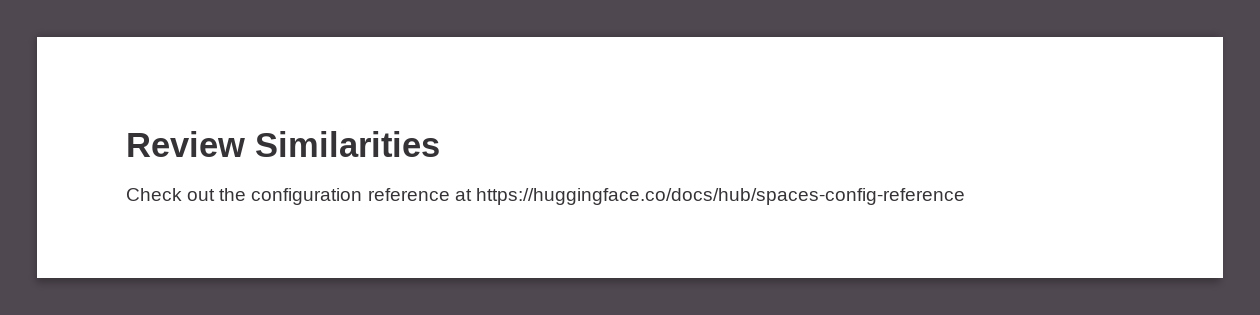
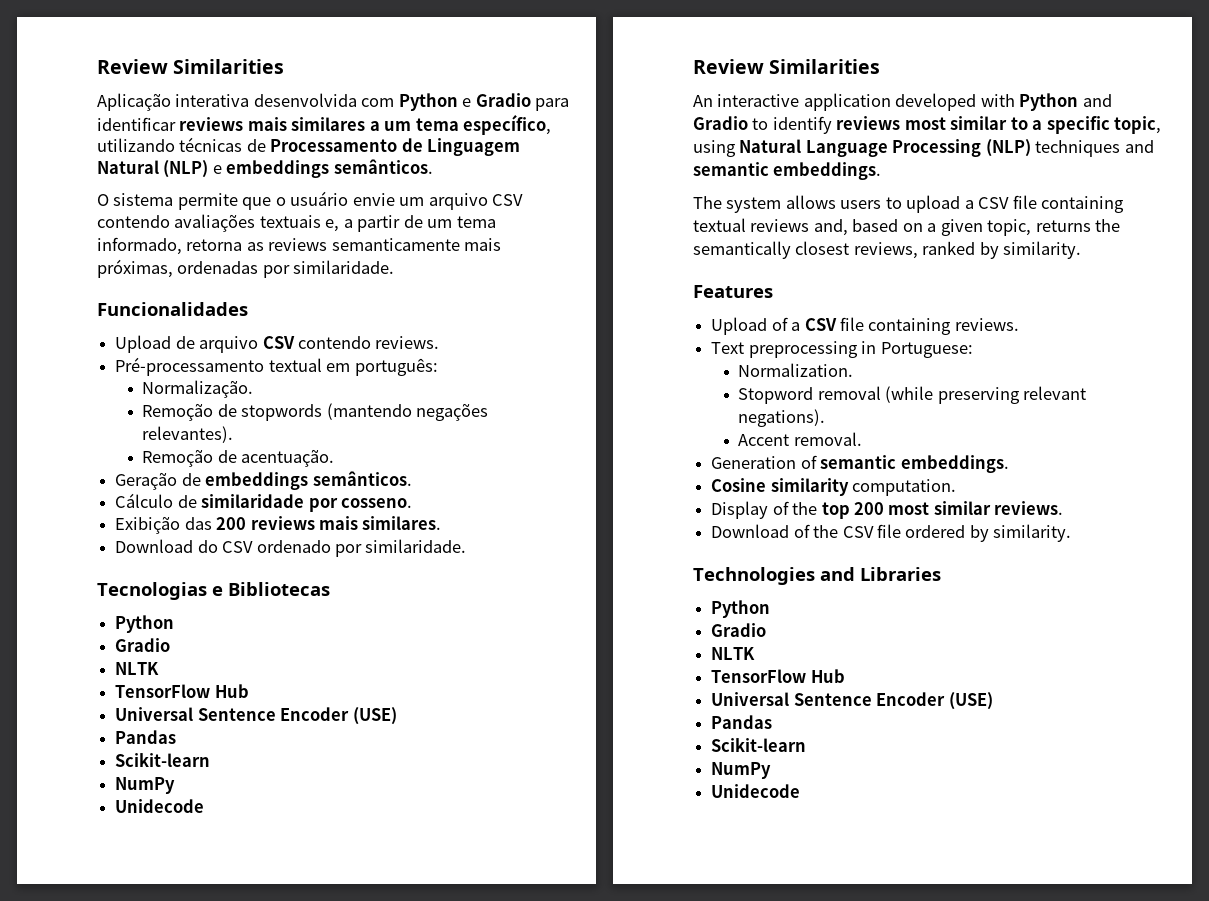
[126,131,440,157] [126,188,965,205] Review Similarities // Check out the configuration reference at https://huggingface.co/docs/hub/spaces-config-reference -> [97,59,285,74] [97,93,570,111] [97,115,552,135] [97,137,521,156] [97,159,433,178] [97,191,524,210] [97,214,496,232] [97,237,502,255] [97,259,395,278] [97,302,248,316] [115,335,440,353] [115,357,438,376] [142,380,254,398] [142,403,489,421] [142,426,234,443] [142,449,335,467] [115,471,412,490] [115,493,412,512] [115,516,442,534] [115,539,467,557] [97,582,330,600] [115,615,175,633] [115,638,171,652] [115,662,160,675] [115,684,249,698] [115,707,397,725] [115,730,177,744] [115,753,211,767] [115,777,176,794] [115,799,205,813] [693,59,881,74] [693,93,1112,111] [693,116,1162,134] [693,139,1154,157] [693,162,882,180] [693,195,1125,213] [693,218,1121,236] [693,241,1082,259] [693,285,773,298] [711,317,1019,335] [711,341,973,358] [738,363,854,377] [738,386,1087,404] [738,409,826,427] [738,432,862,446] [711,455,1009,473] [711,478,957,496] [711,501,1064,519] [711,524,1072,542] [693,567,941,585] [711,600,771,618] [711,623,767,637] [711,647,756,660] [711,669,845,683] [711,692,993,710] [711,715,773,729] [711,738,807,752] [711,762,772,779] [711,784,801,798] Review Similarities // Aplicação interativa desenvolvida com Python e Gradio para identificar reviews mais similares a um tema específico, utilizando técnicas de Processamento de Linguagem Natural (NLP) e embeddings semânticos. // O sistema permite que o usuário envie um arquivo CSV contendo avaliações textuais e, a partir de um tema informado, retorna as reviews semanticamente mais próximas, ordenadas por similaridade. // Funcionalidades // Upload de arquivo CSV contendo reviews. // Pré-processamento textual em português: // Normalização. // Remoção de stopwords (mantendo negações relevantes). // Remoção de acentuação. // Geração de embeddings semânticos. // Cálculo de similaridade por cosseno. // Exibição das 200 reviews mais similares. // Download do CSV ordenado por similaridade. // Tecnologias e Bibliotecas // Python // Gradio // NLTK // TensorFlow Hub // Universal Sentence Encoder (USE) // Pandas // Scikit-learn // NumPy // Unidecode // Review Similarities // An interactive application developed with Python and Gradio to identify reviews most similar to a specific topic, using Natural Language Processing (NLP) techniques and semantic embeddings. // The system allows users to upload a CSV file containing textual reviews and, based on a given topic, returns the semantically closest reviews, ranked by similarity. // Features // Upload of a CSV file containing reviews. // Text preprocessing in Portuguese: // Normalization. // Stopword removal (while preserving relevant negations). // Accent removal. // Generation of semantic embeddings. // Cosine similarity computation. // Display of the top 200 most similar reviews. // Download of the CSV file ordered by similarity. // Technologies and Libraries // Python // Gradio // NLTK // TensorFlow Hub // Universal Sentence Encoder (USE) // Pandas // Scikit-learn // NumPy // Unidecode

